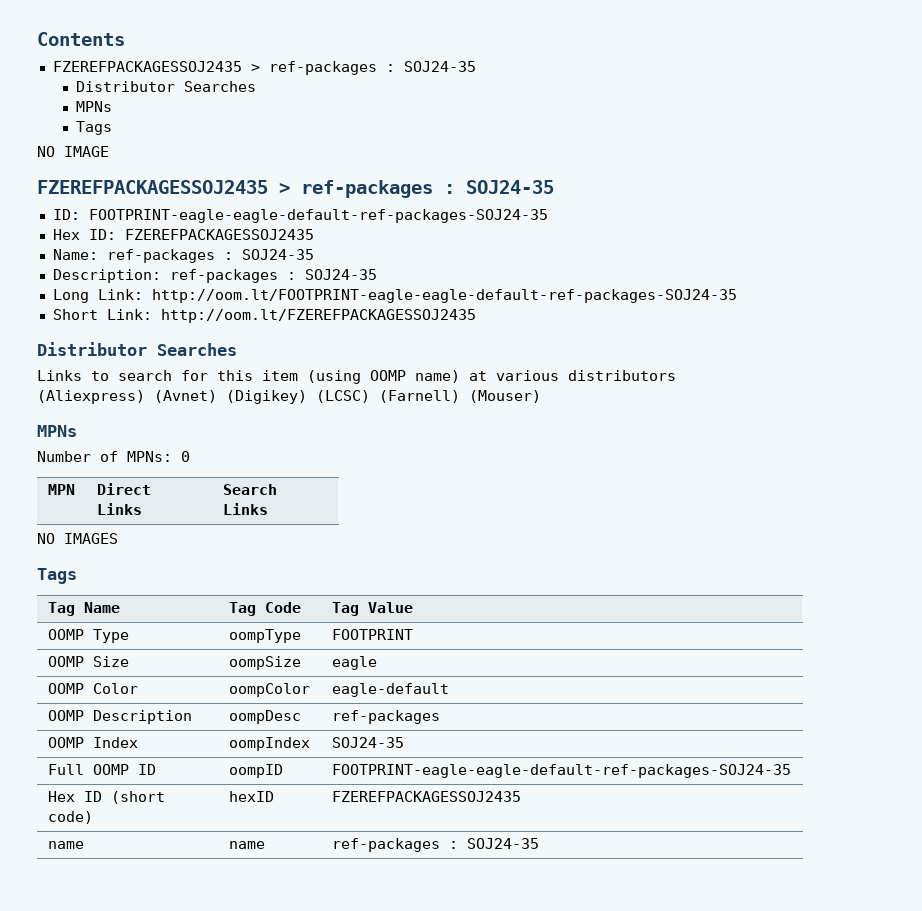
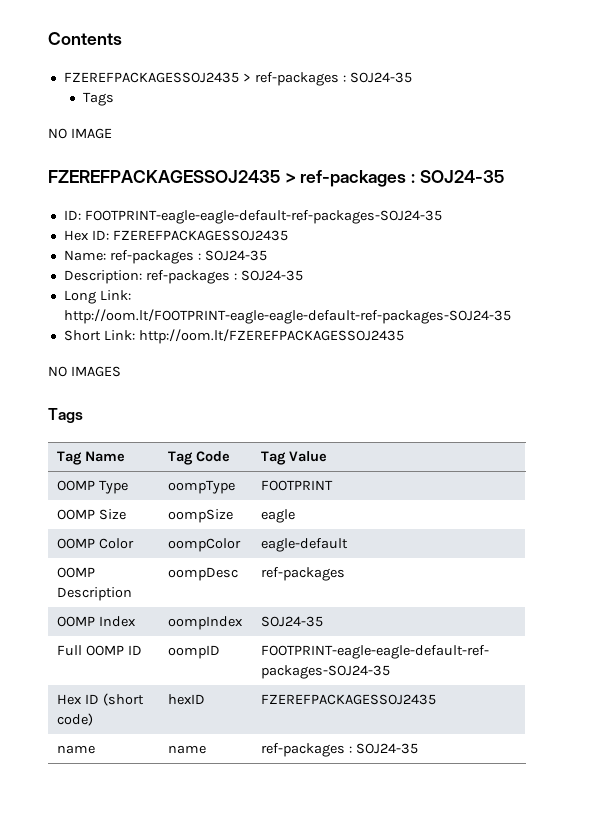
[75,81,256,92] [75,101,112,112] // Distributor Searches // MPNs -> (412, 77) none
[37,342,237,356] [37,370,676,384] [37,390,541,404] [37,425,77,437] [37,451,190,462] [47,484,75,495] [96,483,151,495] [96,503,142,515] [222,484,277,495] [222,503,268,515] // Distributor Searches // Links to search for this item (using OOMP name) at various distributors // (Aliexpress) (Avnet) (Digikey) (LCSC) (Farnell) (Mouser) // MPNs // Number of MPNs: 0 // MPN | Direct Links | Search Links -> (404, 336) none

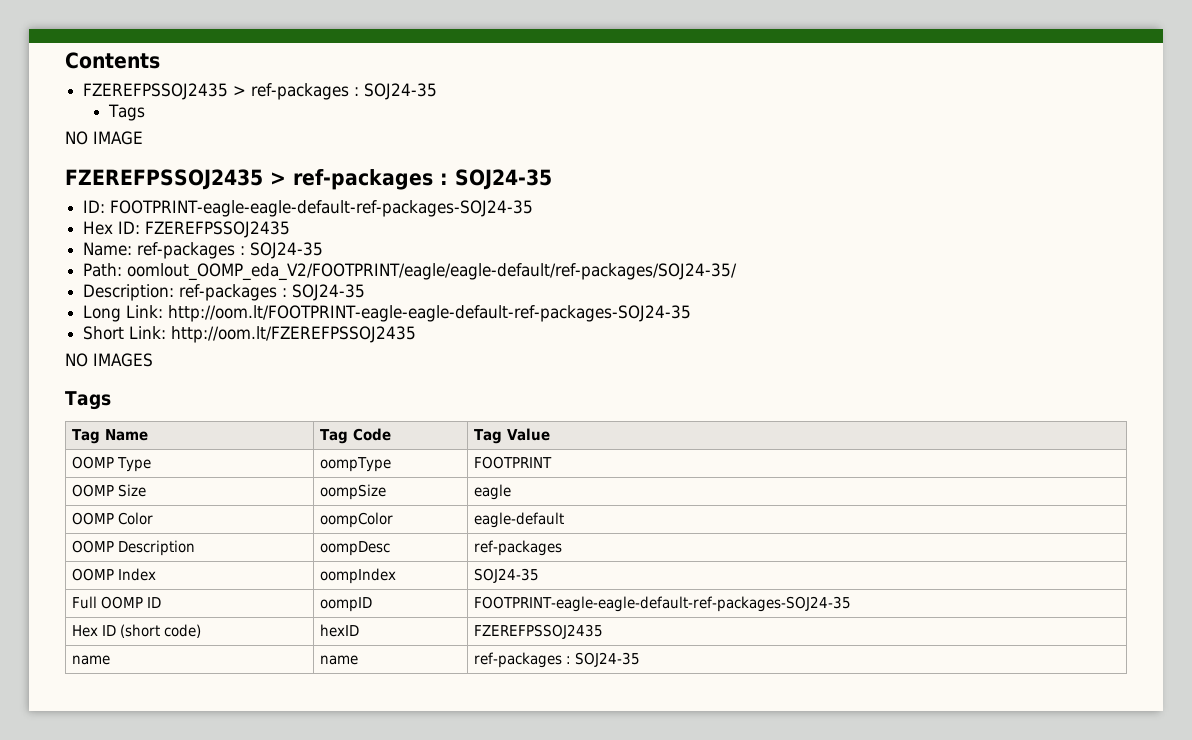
[63,72,239,83] FZEREFPACKAGESSOJ2435 -> [83,83,229,100] FZEREFPSSOJ2435
[48,170,280,183] FZEREFPACKAGESSOJ2435 -> [65,169,263,190] FZEREFPSSOJ2435
[112,230,288,241] FZEREFPACKAGESSOJ2435 -> [145,221,291,238] FZEREFPSSOJ2435
(267, 255) none -> [83,263,738,281] // Path: oomlout_OOMP_eda_V2/FOOTPRINT/eagle/eagle-default/ref-packages/SOJ24-35/
[138,329,404,344] http://oom.lt/FZEREFPACKAGESSOJ2435 -> [171,326,417,343] http://oom.lt/FZEREFPSSOJ2435
[261,694,437,705] FZEREFPACKAGESSOJ2435 -> [474,624,604,639] FZEREFPSSOJ2435

